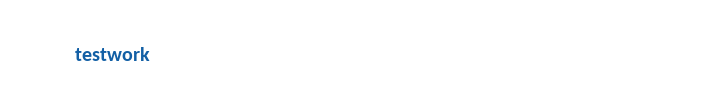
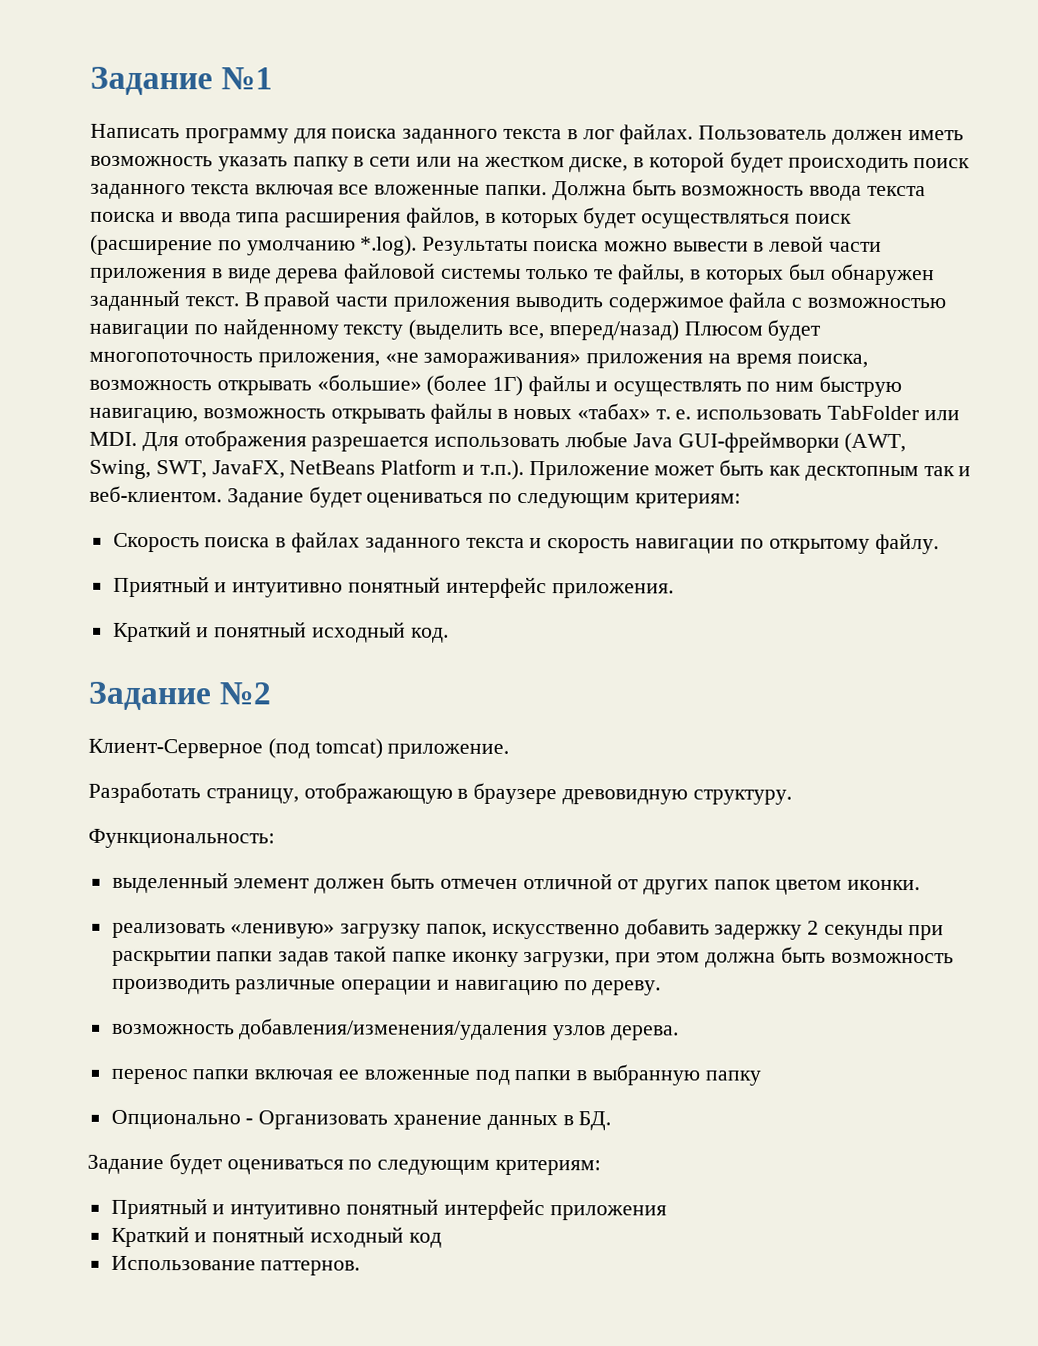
[75,47,150,61] testwork -> [90,66,274,96] [90,123,964,146] [90,151,971,174] [90,179,927,201] [90,206,853,229] [90,234,883,257] [90,262,935,286] [89,289,947,313] [89,318,822,341] [89,351,868,369] [89,374,903,398] [89,402,960,424] [89,430,907,454] [89,459,972,482] [89,485,741,509] [112,531,939,555] [112,575,674,599] [112,620,449,643] [88,681,272,711] [88,738,510,759] [88,781,792,805] [88,828,275,849] [111,871,920,895] [111,918,944,941] [111,945,954,968] [111,978,662,996] [111,1018,680,1041] [110,1064,761,1086] [110,1109,612,1131] [87,1153,602,1176] [110,1197,667,1221] [110,1225,442,1248] [110,1255,361,1276] Задание №1 // Написать программу для поиска заданного текста в лог файлах. Пользователь должен иметь возможность указать папку в сети или на жестком диске, в которой будет происходить поиск заданного текста включая все вложенные папки. Должна быть возможность ввода текста поиска и ввода типа расширения файлов, в которых будет осуществляться поиск (расширение по умолчанию *.log). Результаты поиска можно вывести в левой части приложения в виде дерева файловой системы только те файлы, в которых был обнаружен заданный текст. В правой части приложения выводить содержимое файла с возможностью навигации по найденному тексту (выделить все, вперед/назад) Плюсом будет многопоточность приложения, «не замораживания» приложения на время поиска, возможность открывать «большие» (более 1Г) файлы и осуществлять по ним быструю навигацию, возможность открывать файлы в новых «табах» т. е. использовать TabFolder или MDI. Для отображения разрешается использовать любые Java GUI-фреймворки (AWT, Swing, SWT, JavaFX, NetBeans Platform и т.п.). Приложение может быть как десктопным так и веб-клиентом. Задание будет оцениваться по следующим критериям: // Скорость поиска в файлах заданного текста и скорость навигации по открытому файлу. // Приятный и интуитивно понятный интерфейс приложения. // Краткий и понятный исходный код. // Задание №2 // Клиент-Серверное (под tomcat) приложение. // Разработать страницу, отображающую в браузере древовидную структуру. // Функциональность: // выделенный элемент должен быть отмечен отличной от других папок цветом иконки. // реализовать «ленивую» загрузку папок, искусственно добавить задержку 2 секунды при раскрытии папки задав такой папке иконку загрузки, при этом должна быть возможность производить различные операции и навигацию по дереву. // возможность добавления/изменения/удаления узлов дерева. // перенос папки включая ее вложенные под папки в выбранную папку // Опционально - Организовать хранение данных в БД. // Задание будет оцениваться по следующим критериям: // Приятный и интуитивно понятный интерфейс приложения // Краткий и понятный исходный код // Использование паттернов.

